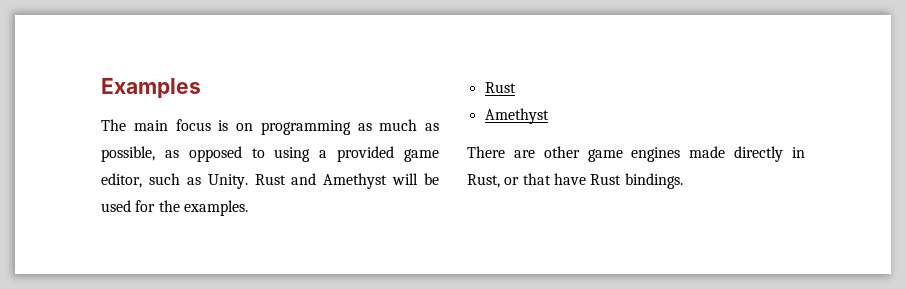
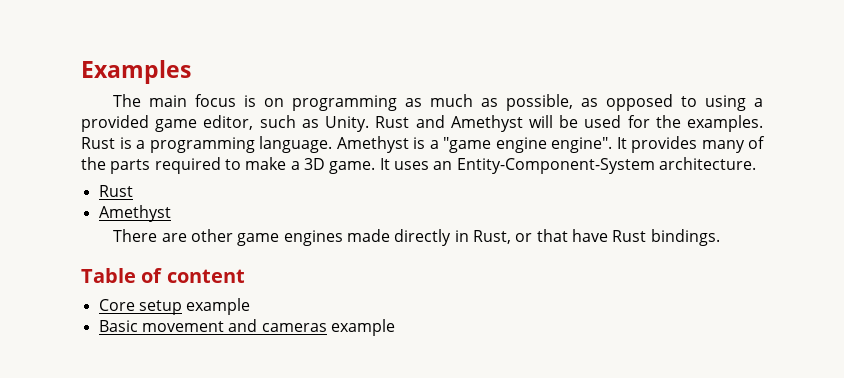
(248, 208) none -> [81,136,765,153] [81,157,756,174] Rust is a programming language. Amethyst is a "game engine engine". It provides many of the parts required to make a 3D game. It uses an Entity-Component-System architecture.
(683, 181) none -> [81,268,245,283] [98,298,251,315] [98,319,395,336] // Table of content // Core setup example // Basic movement and cameras example

